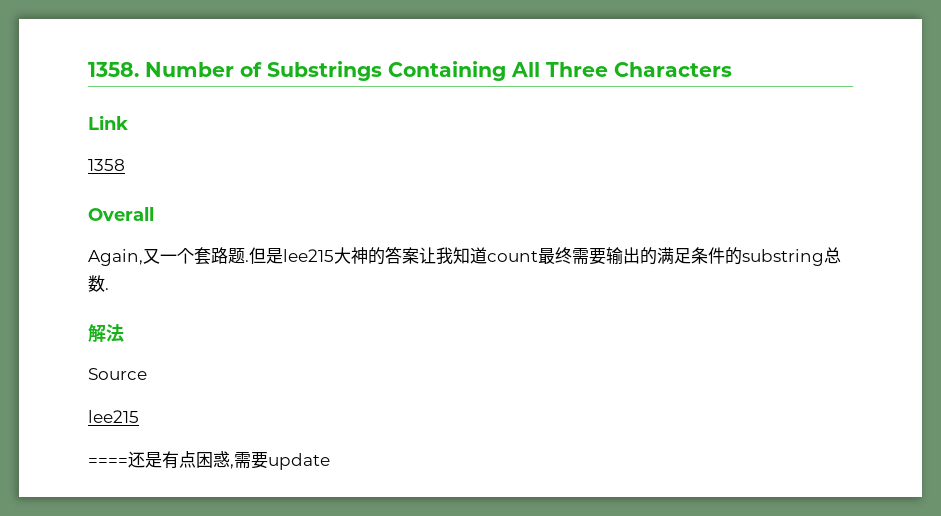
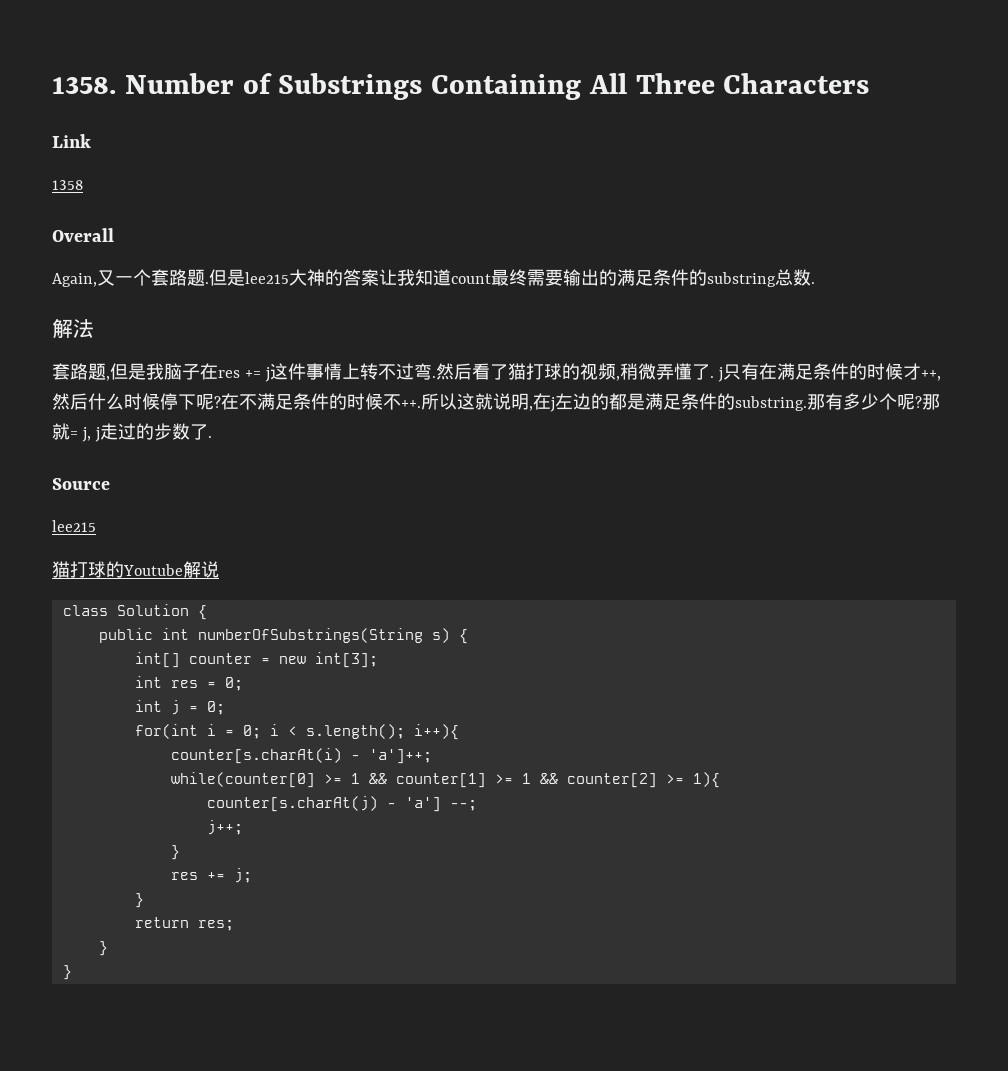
[88,368,147,380] [88,410,139,423] [88,451,330,470] Source // lee215 // ====还是有点困惑,需要update -> [52,363,941,382] [52,393,940,412] [52,423,212,442] [52,478,110,490] [52,520,96,532] [52,561,219,578] [62,604,207,620] [98,628,468,644] [134,652,378,668] [134,676,243,691] [134,700,225,715] [134,724,459,740] [170,748,432,764] [170,772,720,788] [206,796,477,812] [206,820,243,835] [170,845,180,860] [170,868,252,883] [134,893,144,908] [134,917,234,931] [98,941,108,956] [62,965,72,980] 套路题,但是我脑子在res += j这件事情上转不过弯.然后看了猫打球的视频,稍微弄懂了. j只有在满足条件的时候才++,然后什么时候停下呢?在不满足条件的时候不++.所以这就说明,在j左边的都是满足条件的substring.那有多少个呢?那就= j, j走过的步数了. // Source // lee215 // 猫打球的Youtube解说 // class Solution { // public int numberOfSubstrings(String s) { // int[] counter = new int[3]; // int res = 0; // int j = 0; // for(int i = 0; i < s.length(); i++){ // counter[s.charAt(i) - 'a']++; // while(counter[0] >= 1 && counter[1] >= 1 && counter[2] >= 1){ // counter[s.charAt(j) - 'a'] --; // j++; // } // res += j; // } // return res; // } // }

